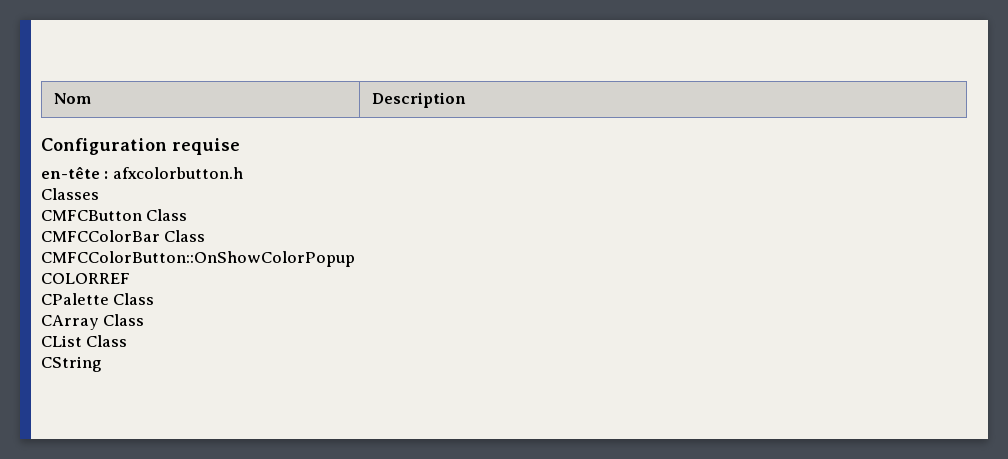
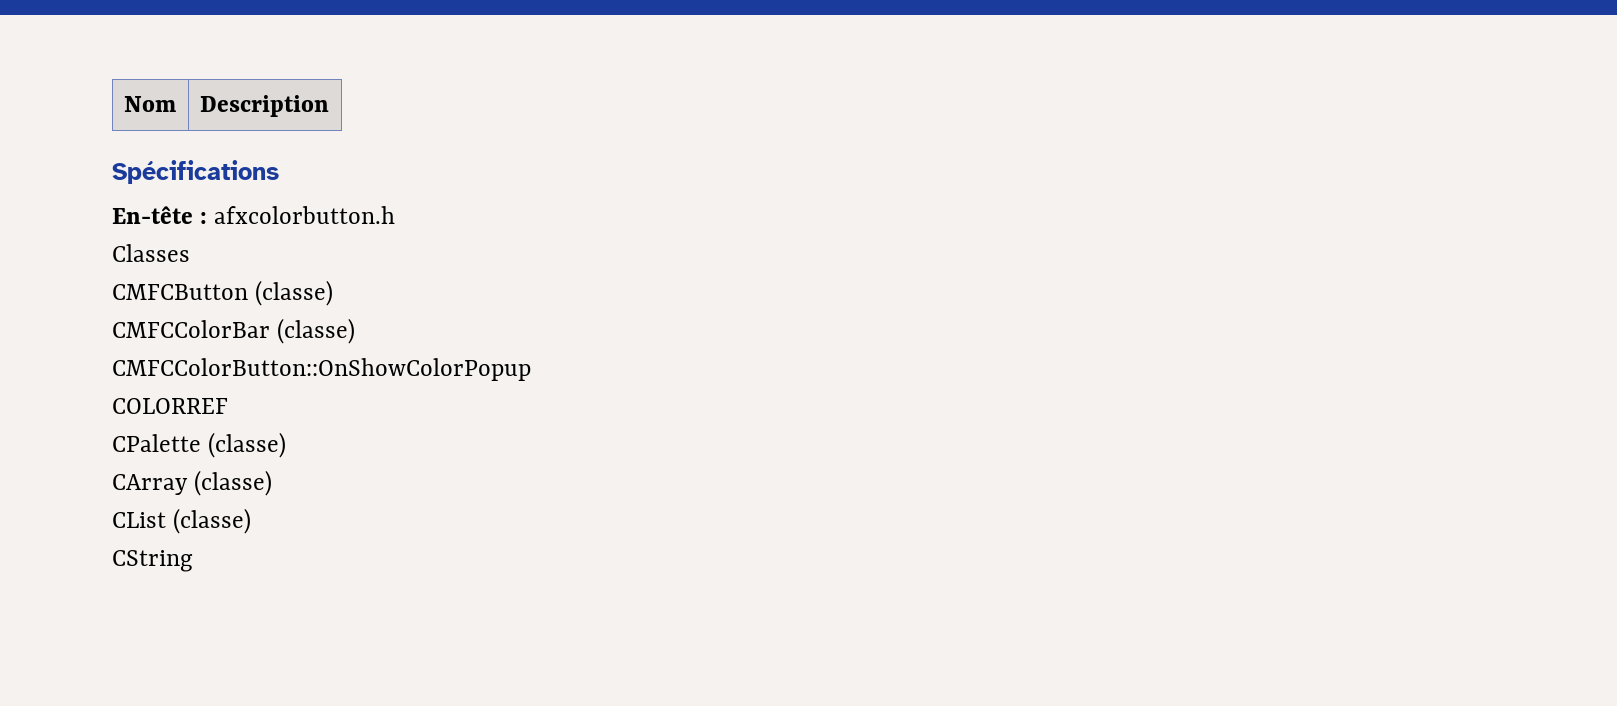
[41,138,240,155] [41,166,100,179] Configuration requise // en-tête -> [112,160,279,184] [112,206,193,224] Spécifications // En-tête
[146,209,188,221] Class -> [255,280,334,306] (classe)
[164,230,206,242] Class -> [277,318,356,344] (classe)
[113,293,155,305] Class -> [208,432,287,458] (classe)
[103,314,145,326] Class -> [194,470,273,496] (classe)
[86,335,128,347] Class -> [173,508,252,534] (classe)

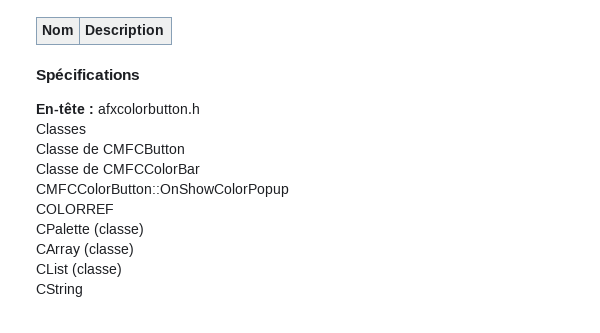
(190, 253) none -> [36,143,99,154] Classe de
[255,280,334,306] (classe) // -> [36,163,99,174] // Classe de
[277,318,356,344] (classe) -> (200, 168) none

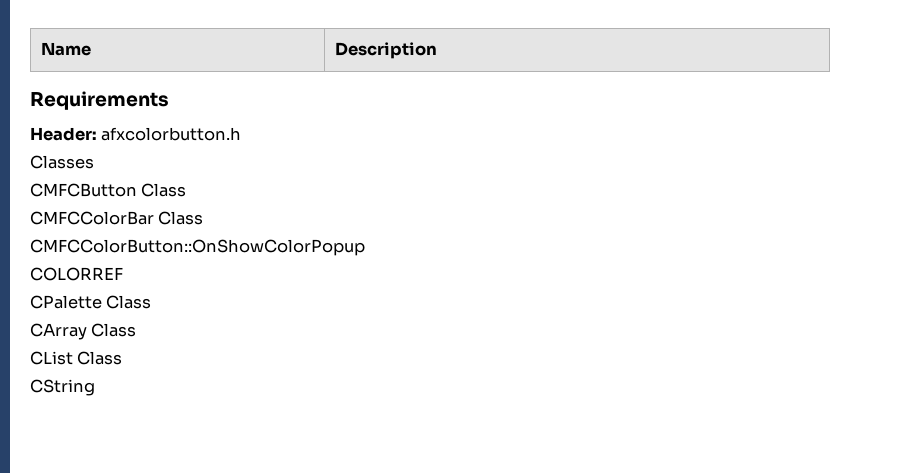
[41,25,73,35] Nom -> [40,42,91,56] Name
[36,68,140,83] [36,102,94,114] Spécifications // En-tête : -> [30,91,169,110] [30,127,97,141] Requirements // Header:
[36,143,99,154] Classe de -> (94, 162) none
[36,163,99,174] // Classe de -> [141,183,187,197] Class //
(200, 168) none -> [158,211,204,225] Class
[94,223,144,237] (classe) -> [106,295,152,309] Class
[84,243,134,257] (classe) -> [91,323,137,337] Class
[72,263,122,277] (classe) -> [77,351,123,365] Class

